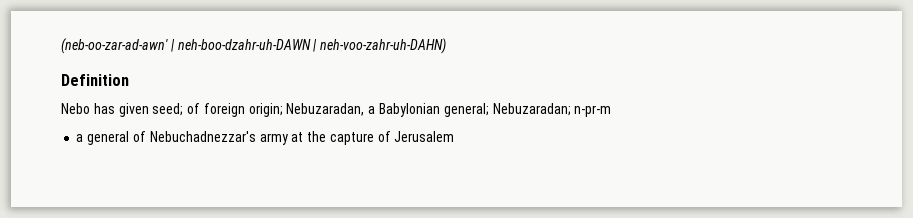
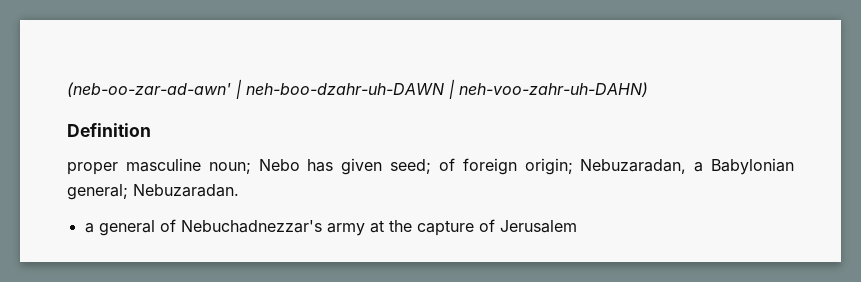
(129, 80) none -> [67,158,251,175] proper masculine noun;
[492,103,612,117] Nebuzaradan; n-pr-m -> [133,184,239,197] Nebuzaradan.

